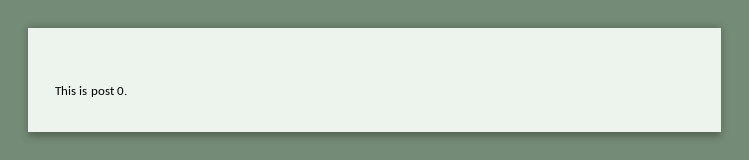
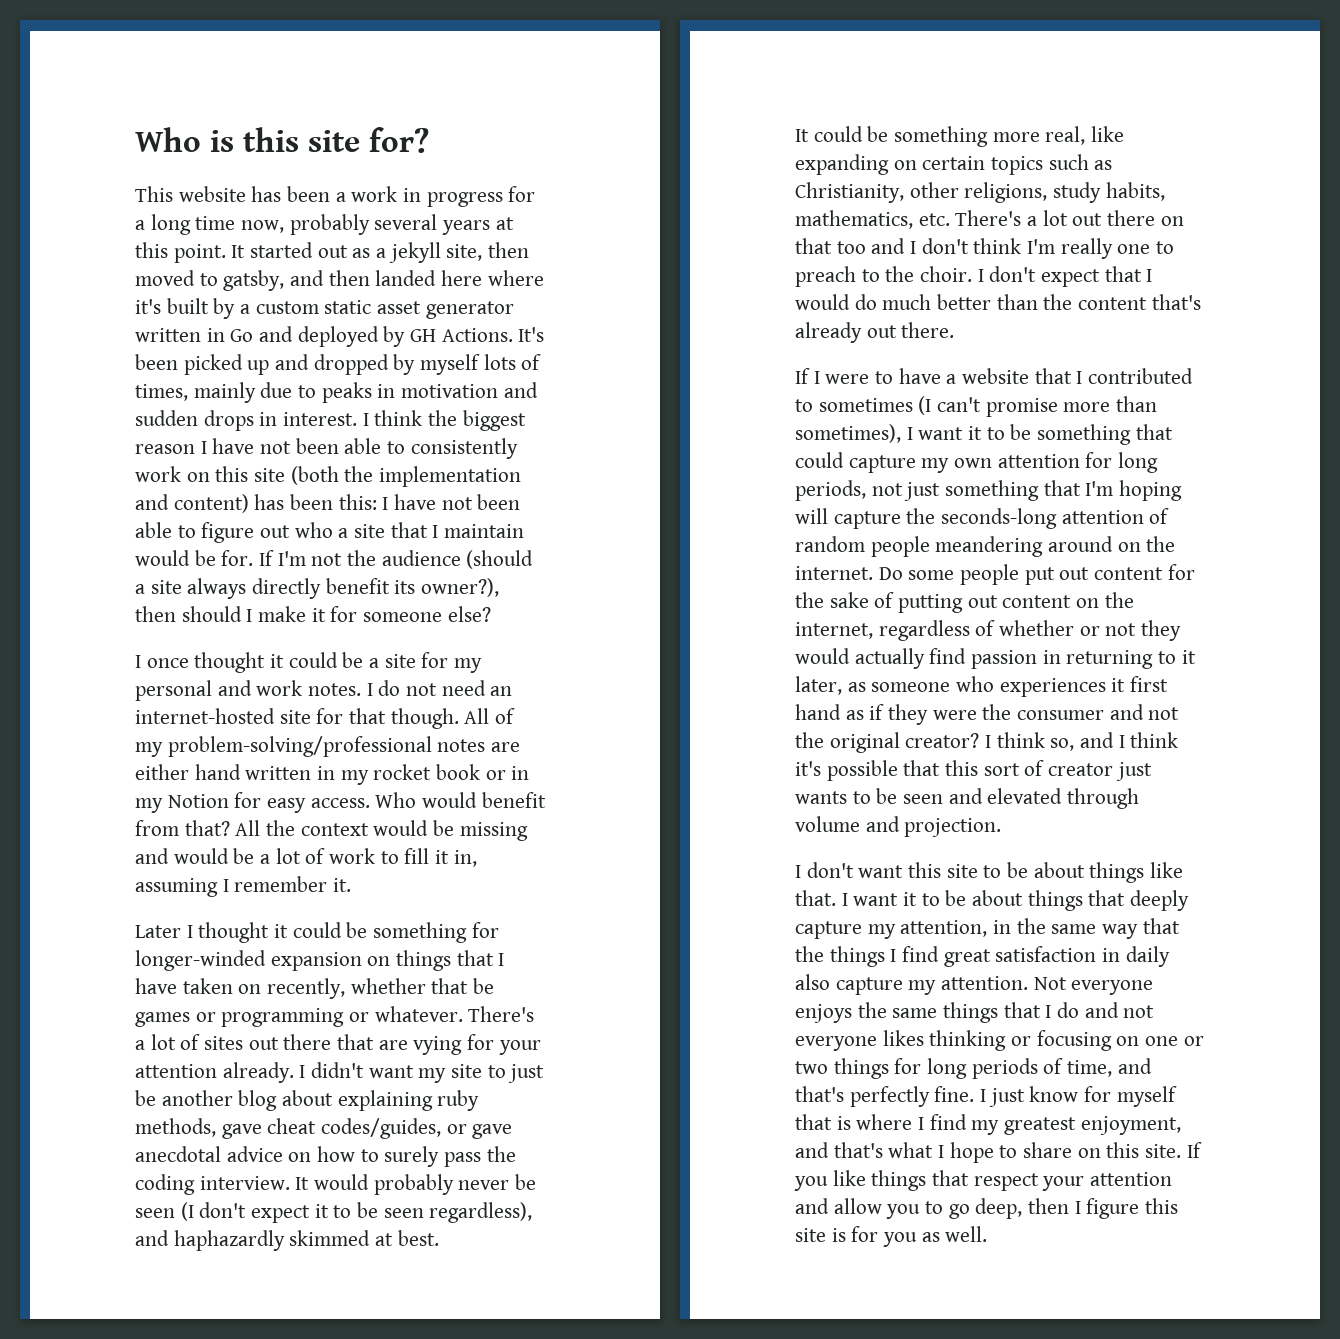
[55,86,128,97] This is post 0. -> [135,127,429,153] [135,186,536,207] [135,214,514,235] [135,242,530,263] [135,270,544,291] [135,298,514,319] [135,326,545,347] [135,354,542,375] [135,382,538,403] [135,410,526,431] [135,438,518,459] [135,466,522,487] [135,494,521,513] [135,522,525,543] [135,550,534,569] [135,578,500,599] [135,606,491,622] [135,652,483,673] [135,680,513,701] [135,708,516,729] [135,736,521,757] [135,764,530,785] [135,792,546,813] [135,820,528,841] [135,848,477,867] [135,876,352,897] [135,922,499,943] [135,950,505,971] [135,978,495,999] [135,1006,535,1027] [135,1034,541,1055] [135,1062,545,1083] [135,1090,480,1111] [135,1118,513,1139] [135,1146,516,1167] [135,1174,537,1195] [135,1202,533,1223] [135,1230,439,1251] [795,126,1125,147] [795,154,1113,175] [795,182,1165,203] [795,210,1184,229] [795,238,1175,259] [795,266,1153,287] [795,294,1201,310] [795,322,955,343] [795,368,1194,384] [795,396,1158,417] [795,424,1173,445] [795,452,1159,473] [795,480,1183,501] [795,508,1170,529] [795,536,1176,557] [795,564,1195,585] [795,592,1134,613] [795,620,1182,641] [795,648,1196,669] [795,676,1169,697] [795,704,1180,725] [795,732,1179,753] [795,760,1152,781] [795,788,1140,809] [795,816,1002,837] [795,862,1184,883] [795,890,1190,911] [795,918,1180,939] [795,946,1170,967] [795,974,1154,995] [795,1002,1155,1023] [795,1030,1204,1051] [795,1058,1152,1079] [795,1086,1177,1107] [795,1114,1181,1135] [795,1142,1202,1163] [794,1170,1173,1191] [795,1198,1179,1219] [795,1226,988,1247] Who is this site for? // This website has been a work in progress for a long time now, probably several years at this point. It started out as a jekyll site, then moved to gatsby, and then landed here where it's built by a custom static asset generator written in Go and deployed by GH Actions. It's been picked up and dropped by myself lots of times, mainly due to peaks in motivation and sudden drops in interest. I think the biggest reason I have not been able to consistently work on this site (both the implementation and content) has been this: I have not been able to figure out who a site that I maintain would be for. If I'm not the audience (should a site always directly benefit its owner?), then should I make it for someone else? // I once thought it could be a site for my personal and work notes. I do not need an internet-hosted site for that though. All of my problem-solving/professional notes are either hand written in my rocket book or in my Notion for easy access. Who would benefit from that? All the context would be missing and would be a lot of work to fill it in, assuming I remember it. // Later I thought it could be something for longer-winded expansion on things that I have taken on recently, whether that be games or programming or whatever. There's a lot of sites out there that are vying for your attention already. I didn't want my site to just be another blog about explaining ruby methods, gave cheat codes/guides, or gave anecdotal advice on how to surely pass the coding interview. It would probably never be seen (I don't expect it to be seen regardless), and haphazardly skimmed at best. // It could be something more real, like expanding on certain topics such as Christianity, other religions, study habits, mathematics, etc. There's a lot out there on that too and I don't think I'm really one to preach to the choir. I don't expect that I would do much better than the content that's already out there. // If I were to have a website that I contributed to sometimes (I can't promise more than sometimes), I want it to be something that could capture my own attention for long periods, not just something that I'm hoping will capture the seconds-long attention of random people meandering around on the internet. Do some people put out content for the sake of putting out content on the internet, regardless of whether or not they would actually find passion in returning to it later, as someone who experiences it first hand as if they were the consumer and not the original creator? I think so, and I think it's possible that this sort of creator just wants to be seen and elevated through volume and projection. // I don't want this site to be about things like that. I want it to be about things that deeply capture my attention, in the same way that the things I find great satisfaction in daily also capture my attention. Not everyone enjoys the same things that I do and not everyone likes thinking or focusing on one or two things for long periods of time, and that's perfectly fine. I just know for myself that is where I find my greatest enjoyment, and that's what I hope to share on this site. If you like things that respect your attention and allow you to go deep, then I figure this site is for you as well.

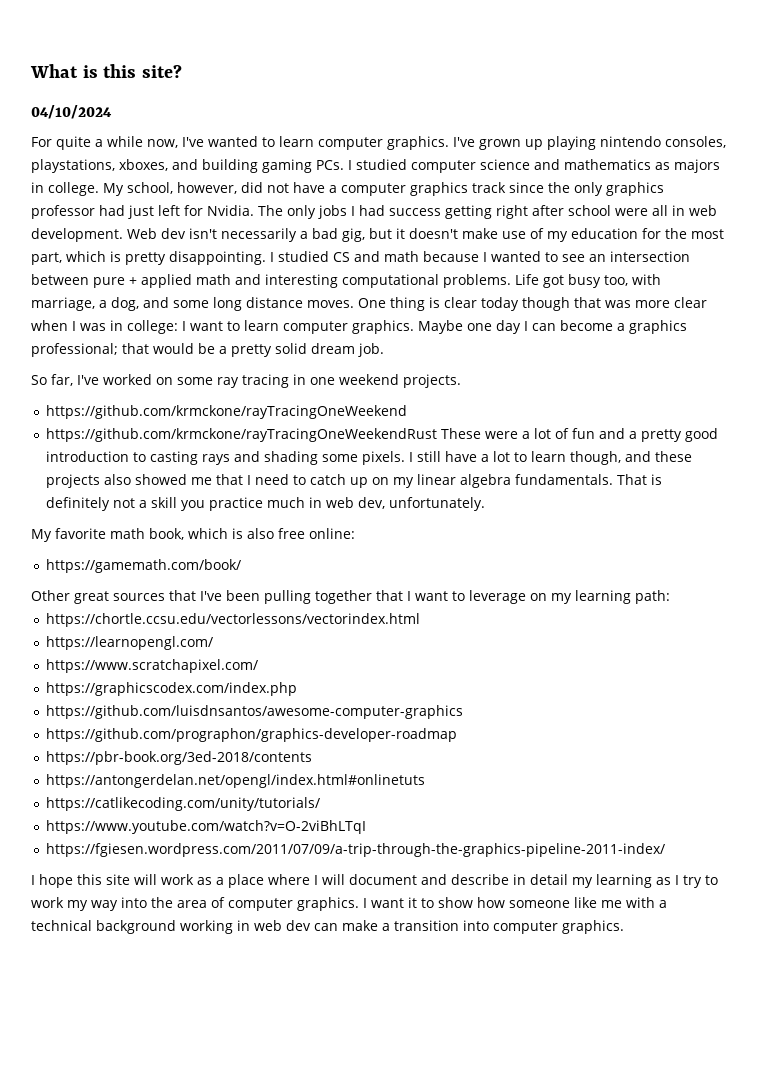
[135,127,201,152] Who -> [30,64,78,78] What
[308,127,429,153] [135,186,536,207] [135,214,514,235] [135,242,530,263] [135,270,544,291] [135,298,514,319] [135,326,545,347] [135,354,542,375] [135,382,538,403] [135,410,526,431] [135,438,518,459] [135,466,522,487] [135,494,521,513] [135,522,525,543] [135,550,534,569] [135,578,500,599] [135,606,491,622] [135,652,483,673] [135,680,513,701] [135,708,516,729] [135,736,521,757] [135,764,530,785] [135,792,546,813] [135,820,528,841] [135,848,477,867] [135,876,352,897] [135,922,499,943] [135,950,505,971] [135,978,495,999] [135,1006,535,1027] [135,1034,541,1055] [135,1062,545,1083] [135,1090,480,1111] [135,1118,513,1139] [135,1146,516,1167] [135,1174,537,1195] [135,1202,533,1223] [135,1230,439,1251] [795,126,1125,147] [795,154,1113,175] [795,182,1165,203] [795,210,1184,229] [795,238,1175,259] [795,266,1153,287] [795,294,1201,310] [795,322,955,343] [795,368,1194,384] [795,396,1158,417] [795,424,1173,445] [795,452,1159,473] [795,480,1183,501] [795,508,1170,529] [795,536,1176,557] [795,564,1195,585] [795,592,1134,613] [795,620,1182,641] [795,648,1196,669] [795,676,1169,697] [795,704,1180,725] [795,732,1179,753] [795,760,1152,781] [795,788,1140,809] [795,816,1002,837] [795,862,1184,883] [795,890,1190,911] [795,918,1180,939] [795,946,1170,967] [795,974,1154,995] [795,1002,1155,1023] [795,1030,1204,1051] [795,1058,1152,1079] [795,1086,1177,1107] [795,1114,1181,1135] [795,1142,1202,1163] [794,1170,1173,1191] [795,1198,1179,1219] [795,1226,988,1247] site for? // This website has been a work in progress for a long time now, probably several years at this point. It started out as a jekyll site, then moved to gatsby, and then landed here where it's built by a custom static asset generator written in Go and deployed by GH Actions. It's been picked up and dropped by myself lots of times, mainly due to peaks in motivation and sudden drops in interest. I think the biggest reason I have not been able to consistently work on this site (both the implementation and content) has been this: I have not been able to figure out who a site that I maintain would be for. If I'm not the audience (should a site always directly benefit its owner?), then should I make it for someone else? // I once thought it could be a site for my personal and work notes. I do not need an internet-hosted site for that though. All of my problem-solving/professional notes are either hand written in my rocket book or in my Notion for easy access. Who would benefit from that? All the context would be missing and would be a lot of work to fill it in, assuming I remember it. // Later I thought it could be something for longer-winded expansion on things that I have taken on recently, whether that be games or programming or whatever. There's a lot of sites out there that are vying for your attention already. I didn't want my site to just be another blog about explaining ruby methods, gave cheat codes/guides, or gave anecdotal advice on how to surely pass the coding interview. It would probably never be seen (I don't expect it to be seen regardless), and haphazardly skimmed at best. // It could be something more real, like expanding on certain topics such as Christianity, other religions, study habits, mathematics, etc. There's a lot out there on that too and I don't think I'm really one to preach to the choir. I don't expect that I would do much better than the content that's already out there. // If I were to have a website that I contributed to sometimes (I can't promise more than sometimes), I want it to be something that could capture my own attention for long periods, not just something that I'm hoping will capture the seconds-long attention of random people meandering around on the internet. Do some people put out content for the sake of putting out content on the internet, regardless of whether or not they would actually find passion in returning to it later, as someone who experiences it first hand as if they were the consumer and not the original creator? I think so, and I think it's possible that this sort of creator just wants to be seen and elevated through volume and projection. // I don't want this site to be about things like that. I want it to be about things that deeply capture my attention, in the same way that the things I find great satisfaction in daily also capture my attention. Not everyone enjoys the same things that I do and not everyone likes thinking or focusing on one or two things for long periods of time, and that's perfectly fine. I just know for myself that is where I find my greatest enjoyment, and that's what I hope to share on this site. If you like things that respect your attention and allow you to go deep, then I figure this site is for you as well. -> [142,65,183,78] [31,105,112,119] [31,136,726,150] [31,159,720,173] [31,182,664,196] [31,205,717,219] [31,228,724,242] [31,251,690,265] [31,274,661,288] [31,297,707,311] [31,320,687,334] [31,343,384,357] [31,374,461,388] [45,405,407,419] [45,428,718,442] [45,451,692,465] [45,474,662,488] [45,497,485,511] [31,528,355,542] [45,559,241,573] [31,590,670,604] [45,613,420,627] [45,636,213,650] [45,659,258,673] [45,682,297,696] [45,705,463,719] [45,728,457,742] [45,751,312,765] [45,774,425,788] [45,797,320,811] [45,820,366,834] [45,843,665,857] [31,874,718,888] [31,897,667,911] [31,920,624,934] site? // 04/10/2024 // For quite a while now, I've wanted to learn computer graphics. I've grown up playing nintendo consoles, playstations, xboxes, and building gaming PCs. I studied computer science and mathematics as majors in college. My school, however, did not have a computer graphics track since the only graphics professor had just left for Nvidia. The only jobs I had success getting right after school were all in web development. Web dev isn't necessarily a bad gig, but it doesn't make use of my education for the most part, which is pretty disappointing. I studied CS and math because I wanted to see an intersection between pure + applied math and interesting computational problems. Life got busy too, with marriage, a dog, and some long distance moves. One thing is clear today though that was more clear when I was in college: I want to learn computer graphics. Maybe one day I can become a graphics professional; that would be a pretty solid dream job. // So far, I've worked on some ray tracing in one weekend projects. // https://github.com/krmckone/rayTracingOneWeekend // https://github.com/krmckone/rayTracingOneWeekendRust These were a lot of fun and a pretty good introduction to casting rays and shading some pixels. I still have a lot to learn though, and these projects also showed me that I need to catch up on my linear algebra fundamentals. That is definitely not a skill you practice much in web dev, unfortunately. // My favorite math book, which is also free online: // https://gamemath.com/book/ // Other great sources that I've been pulling together that I want to leverage on my learning path: // https://chortle.ccsu.edu/vectorlessons/vectorindex.html // https://learnopengl.com/ // https://www.scratchapixel.com/ // https://graphicscodex.com/index.php // https://github.com/luisdnsantos/awesome-computer-graphics // https://github.com/prographon/graphics-developer-roadmap // https://pbr-book.org/3ed-2018/contents // https://antongerdelan.net/opengl/index.html#onlinetuts // https://catlikecoding.com/unity/tutorials/ // https://www.youtube.com/watch?v=O-2viBhLTqI // https://fgiesen.wordpress.com/2011/07/09/a-trip-through-the-graphics-pipeline-2011-index/ // I hope this site will work as a place where I will document and describe in detail my learning as I try to work my way into the area of computer graphics. I want it to show how someone like me with a technical background working in web dev can make a transition into computer graphics.

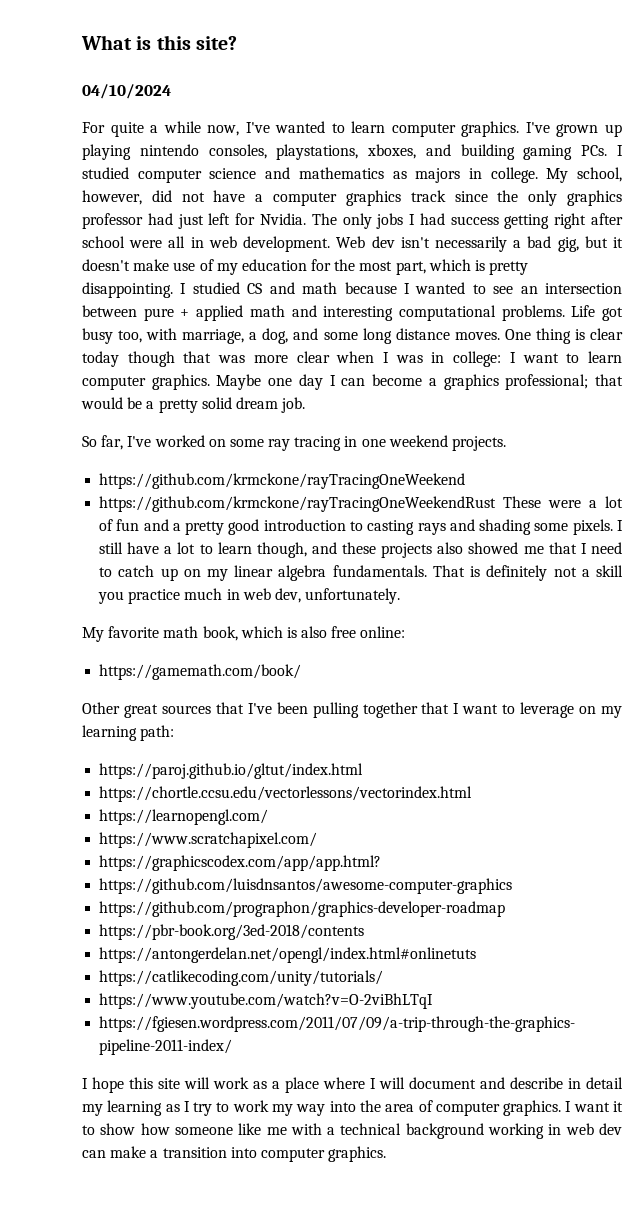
(670, 597) none -> [99,763,364,779] // https://paroj.github.io/gltut/index.html
[45,682,297,696] https://graphicscodex.com/index.php -> [99,855,382,871] https://graphicscodex.com/app/app.html?

